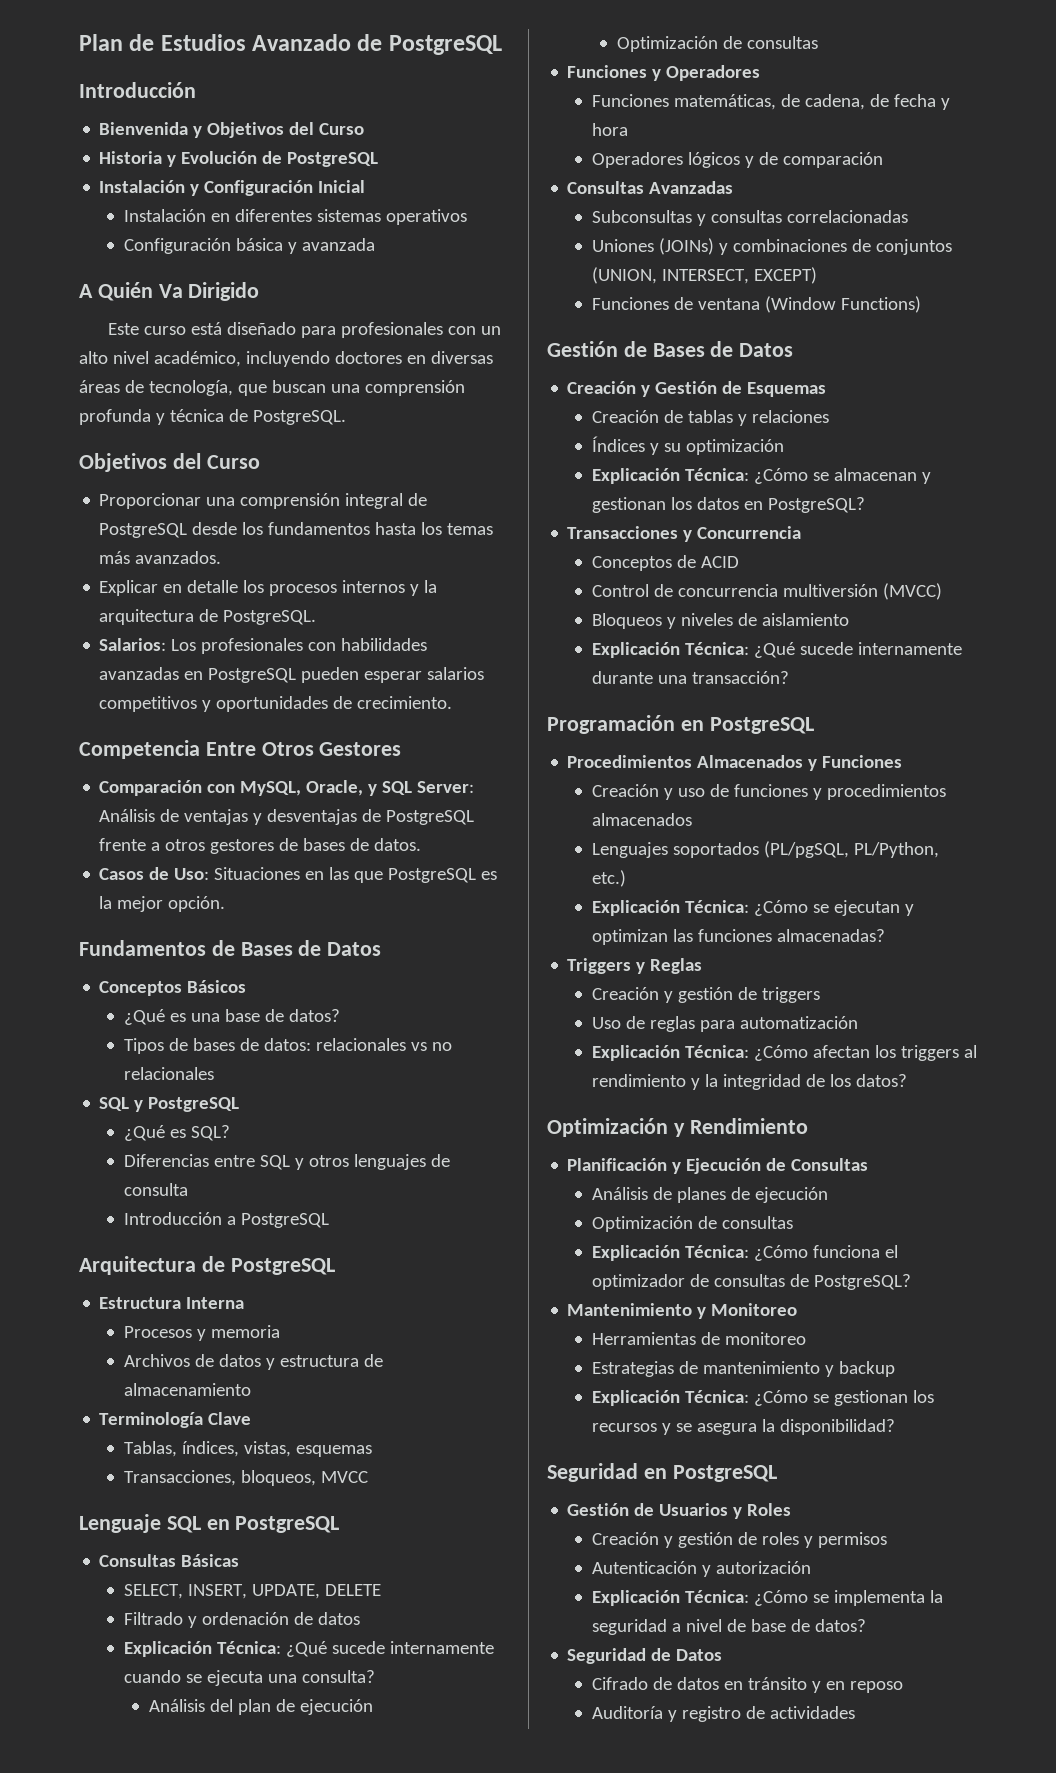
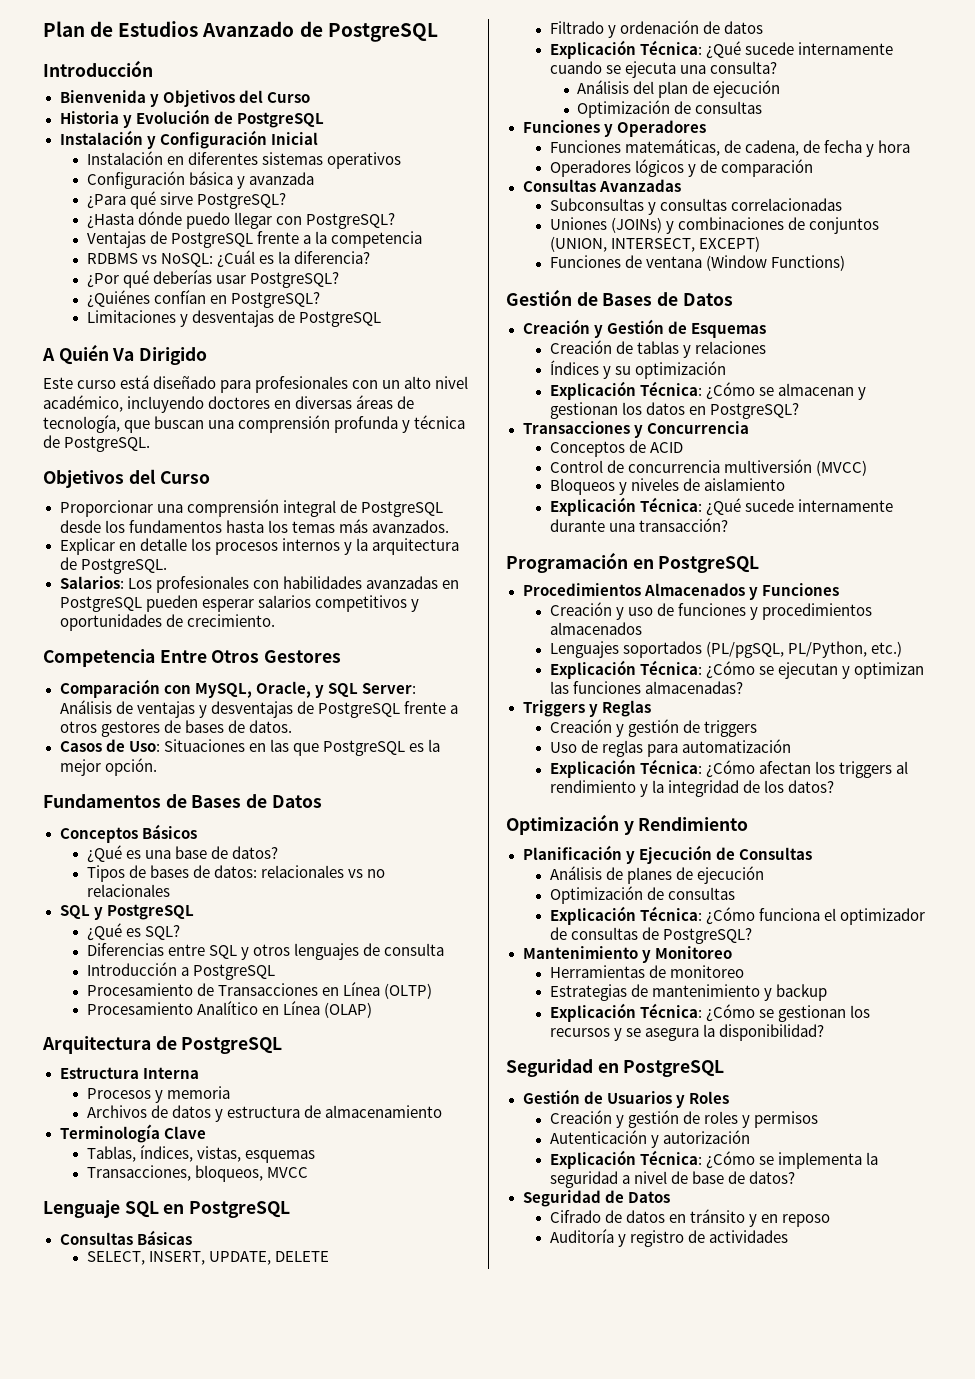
(376, 244) none -> [86,191,286,209] [86,211,396,229] [86,231,423,248] [86,250,371,268] [86,270,340,288] [86,290,320,308] [86,310,382,327] // ¿Para qué sirve PostgreSQL? // ¿Hasta dónde puedo llegar con PostgreSQL? // Ventajas de PostgreSQL frente a la competencia // RDBMS vs NoSQL: ¿Cuál es la diferencia? // ¿Por qué deberías usar PostgreSQL? // ¿Quiénes confían en PostgreSQL? // Limitaciones y desventajas de PostgreSQL
(330, 1220) none -> [86,982,433,999] [86,1001,373,1018] // Procesamiento de Transacciones en Línea (OLTP) // Procesamiento Analítico en Línea (OLAP)

